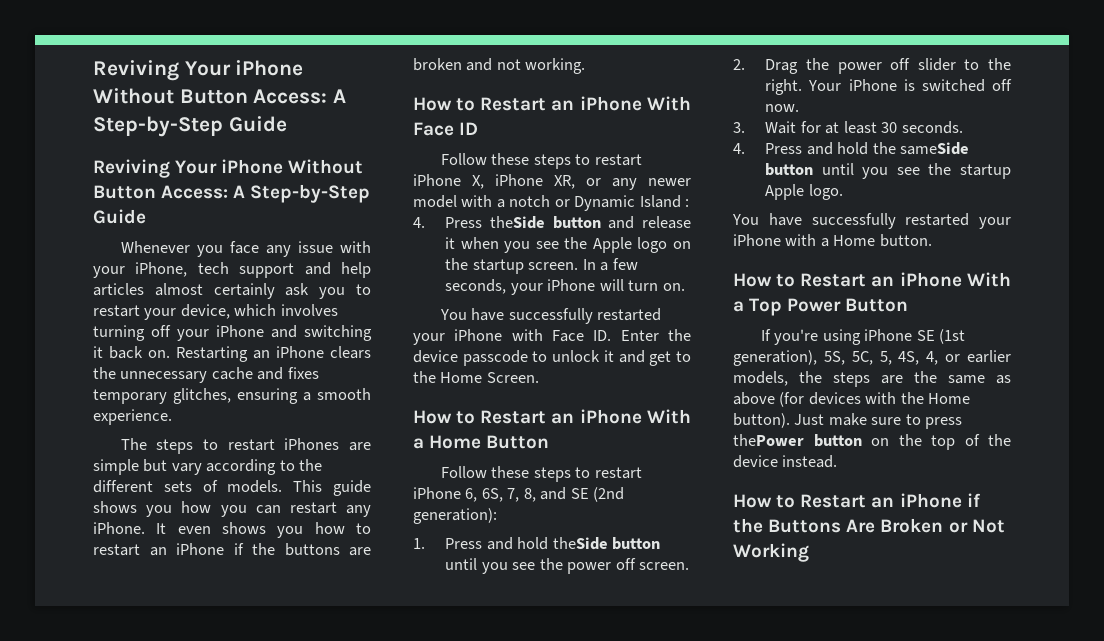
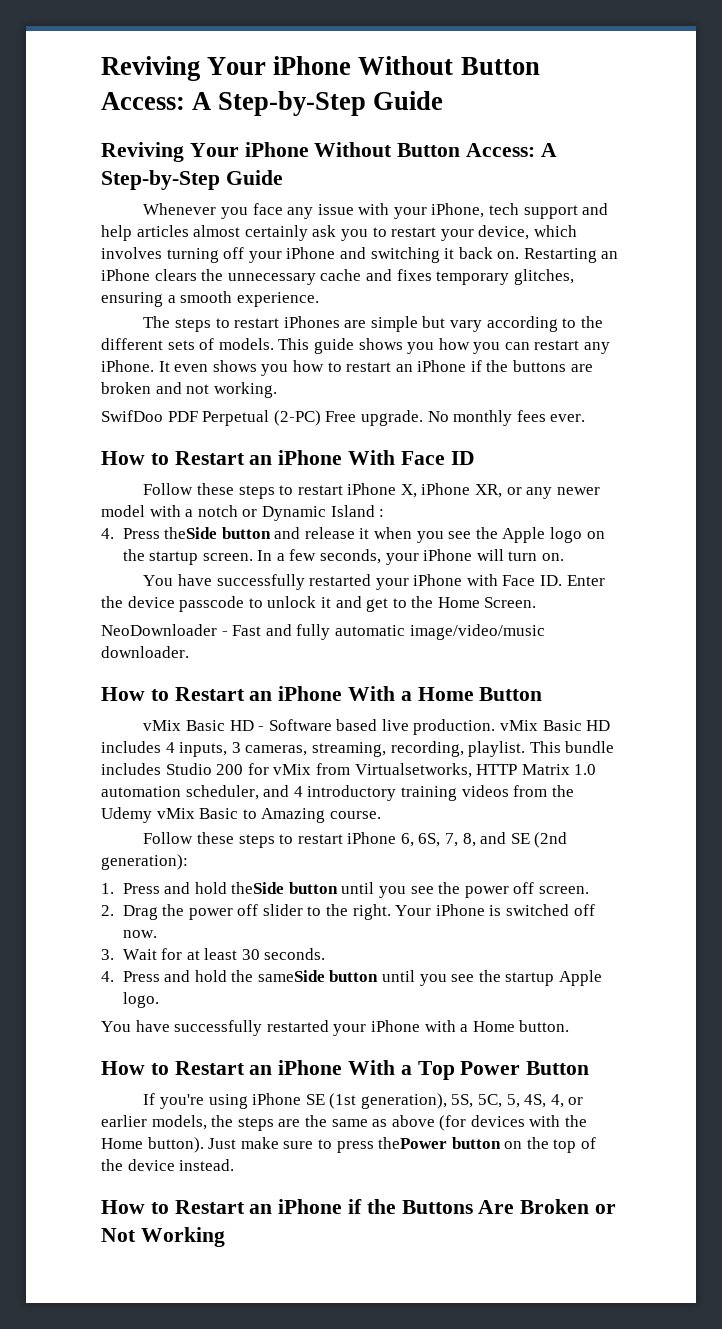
(586, 66) none -> [101,410,586,426] // SwifDoo PDF Perpetual (2-PC) Free upgrade. No monthly fees ever.
(539, 377) none -> [101,624,545,640] [101,646,189,658] // NeoDownloader - Fast and fully automatic image/video/music downloader.
(550, 442) none -> [143,719,611,735] [101,741,615,757] [101,763,597,778] [101,785,574,801] [101,807,381,823] // vMix Basic HD - Software based live production. vMix Basic HD includes 4 inputs, 3 cameras, streaming, recording, playlist. This bundle includes Studio 200 for vMix from Virtualsetworks, HTTP Matrix 1.0 automation scheduler, and 4 introductory training videos from the Udemy vMix Basic to Amazing course.

